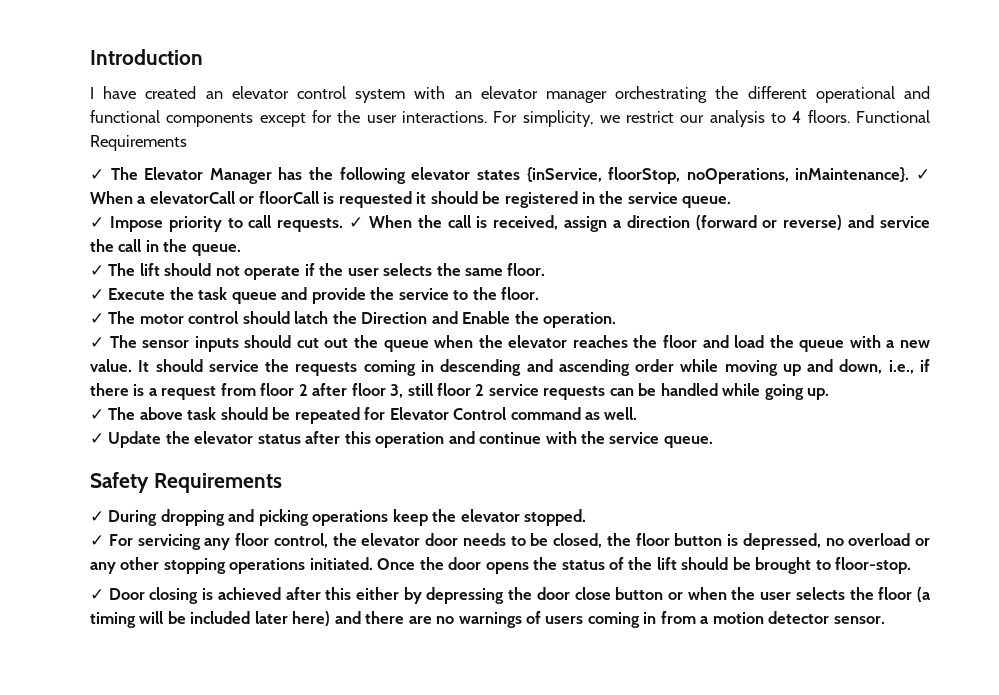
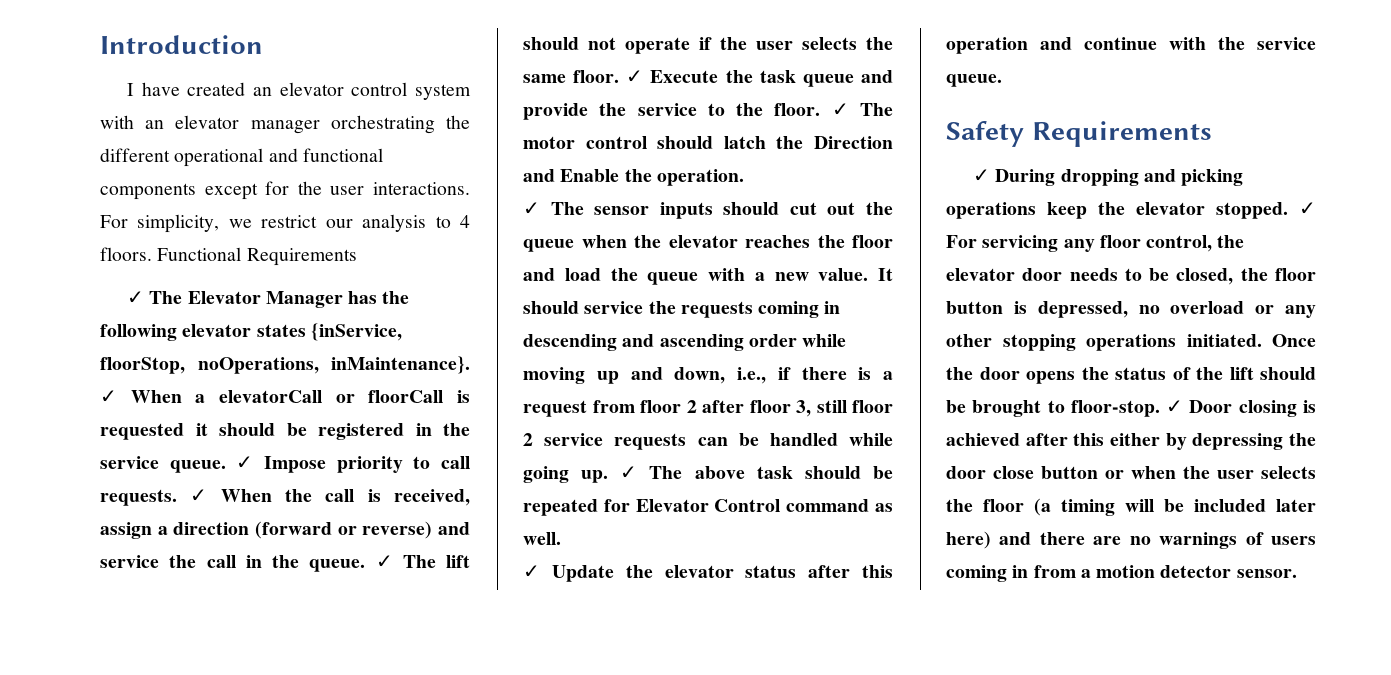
(732, 202) // -> (226, 466) none
(241, 250) // -> (366, 565) none
(546, 269) // -> (620, 76) none
(540, 293) // -> (821, 109) none
(830, 394) // -> (609, 476) none
(587, 517) // -> (1288, 210) none
(912, 565) // -> (1160, 408) none

